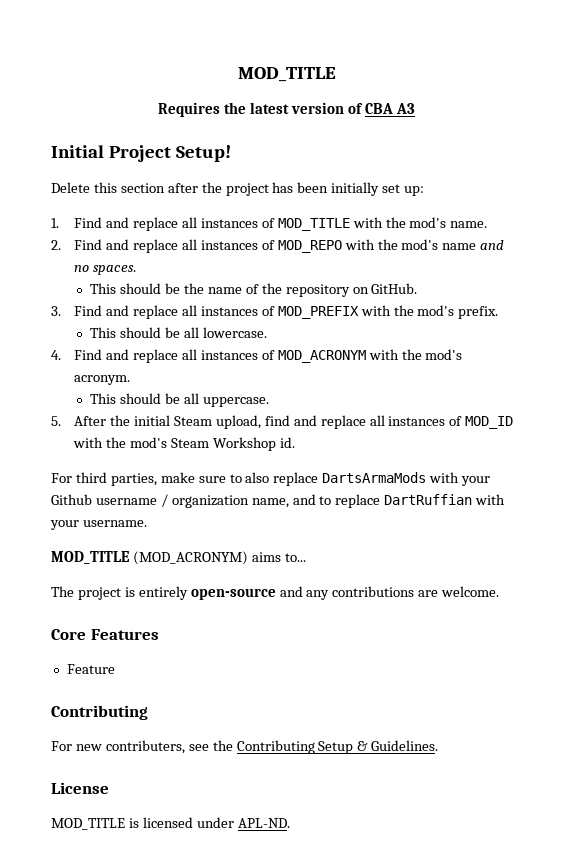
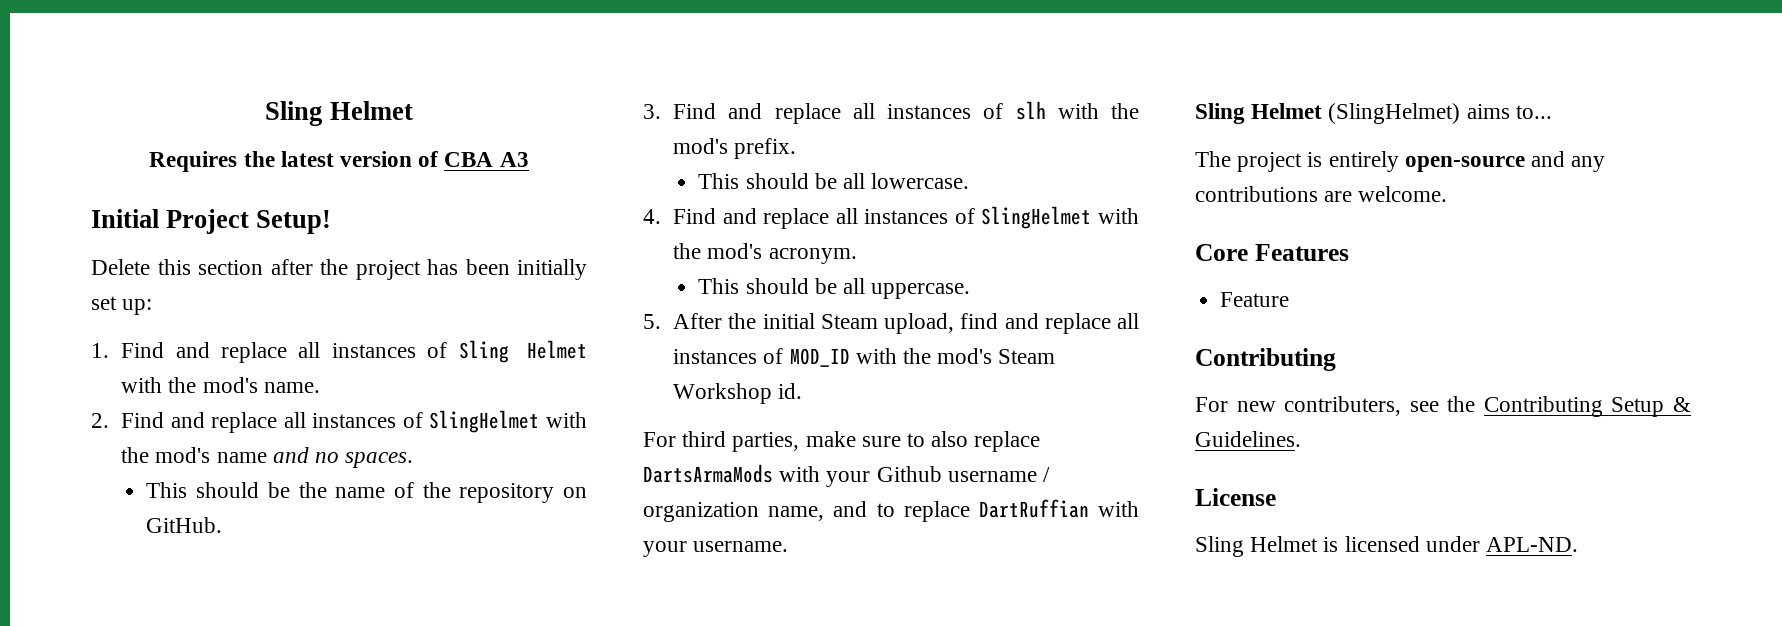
[237,67,336,82] MOD_TITLE -> [265,101,413,126] Sling Helmet
[277,218,350,231] MOD_TITLE -> [458,340,587,363] Sling Helmet
[277,240,342,253] MOD_REPO -> [429,410,540,433] SlingHelmet
[277,306,359,319] MOD_PREFIX -> [1015,101,1046,120] slh
[277,350,366,363] MOD_ACRONYM -> [981,206,1092,229] SlingHelmet
[51,551,248,565] MOD_TITLE (MOD_ACRONYM) -> [1195,103,1461,124] Sling Helmet (SlingHelmet)
[51,818,125,830] MOD_TITLE -> [1195,536,1319,557] Sling Helmet

